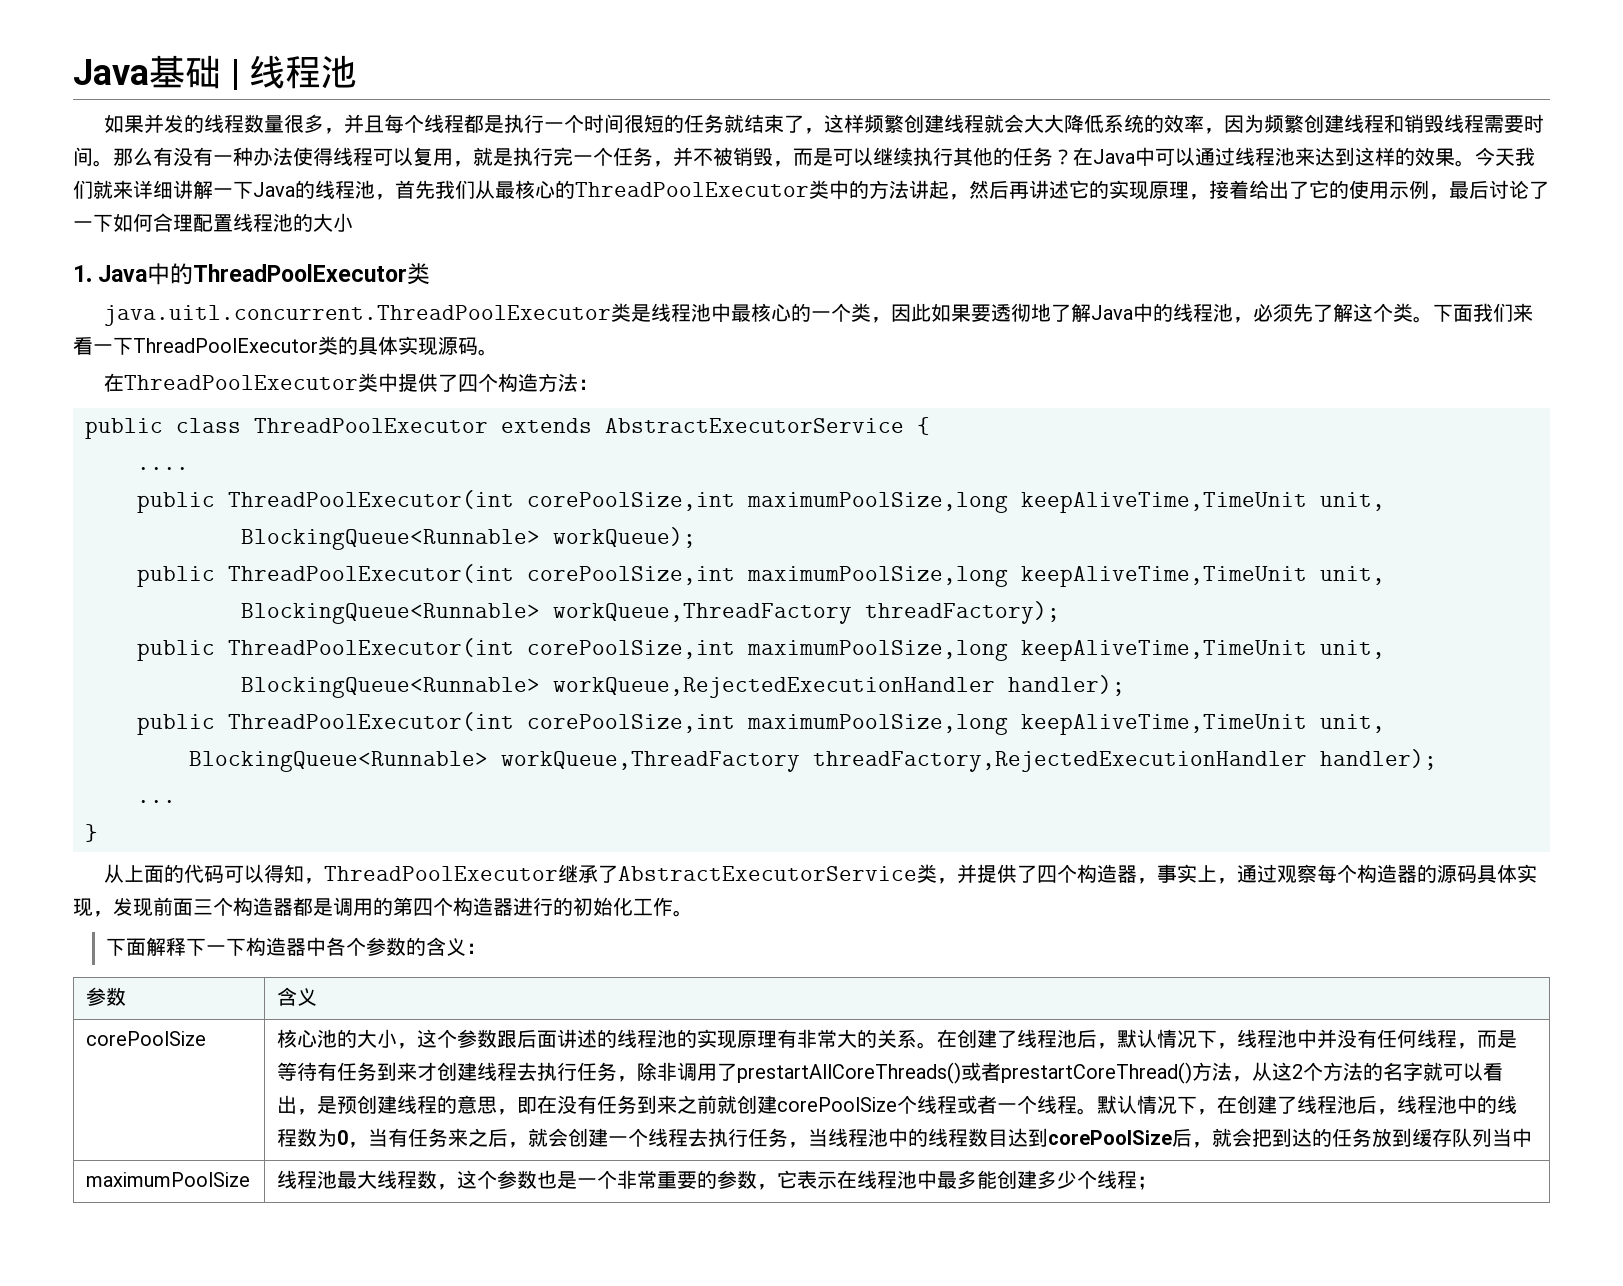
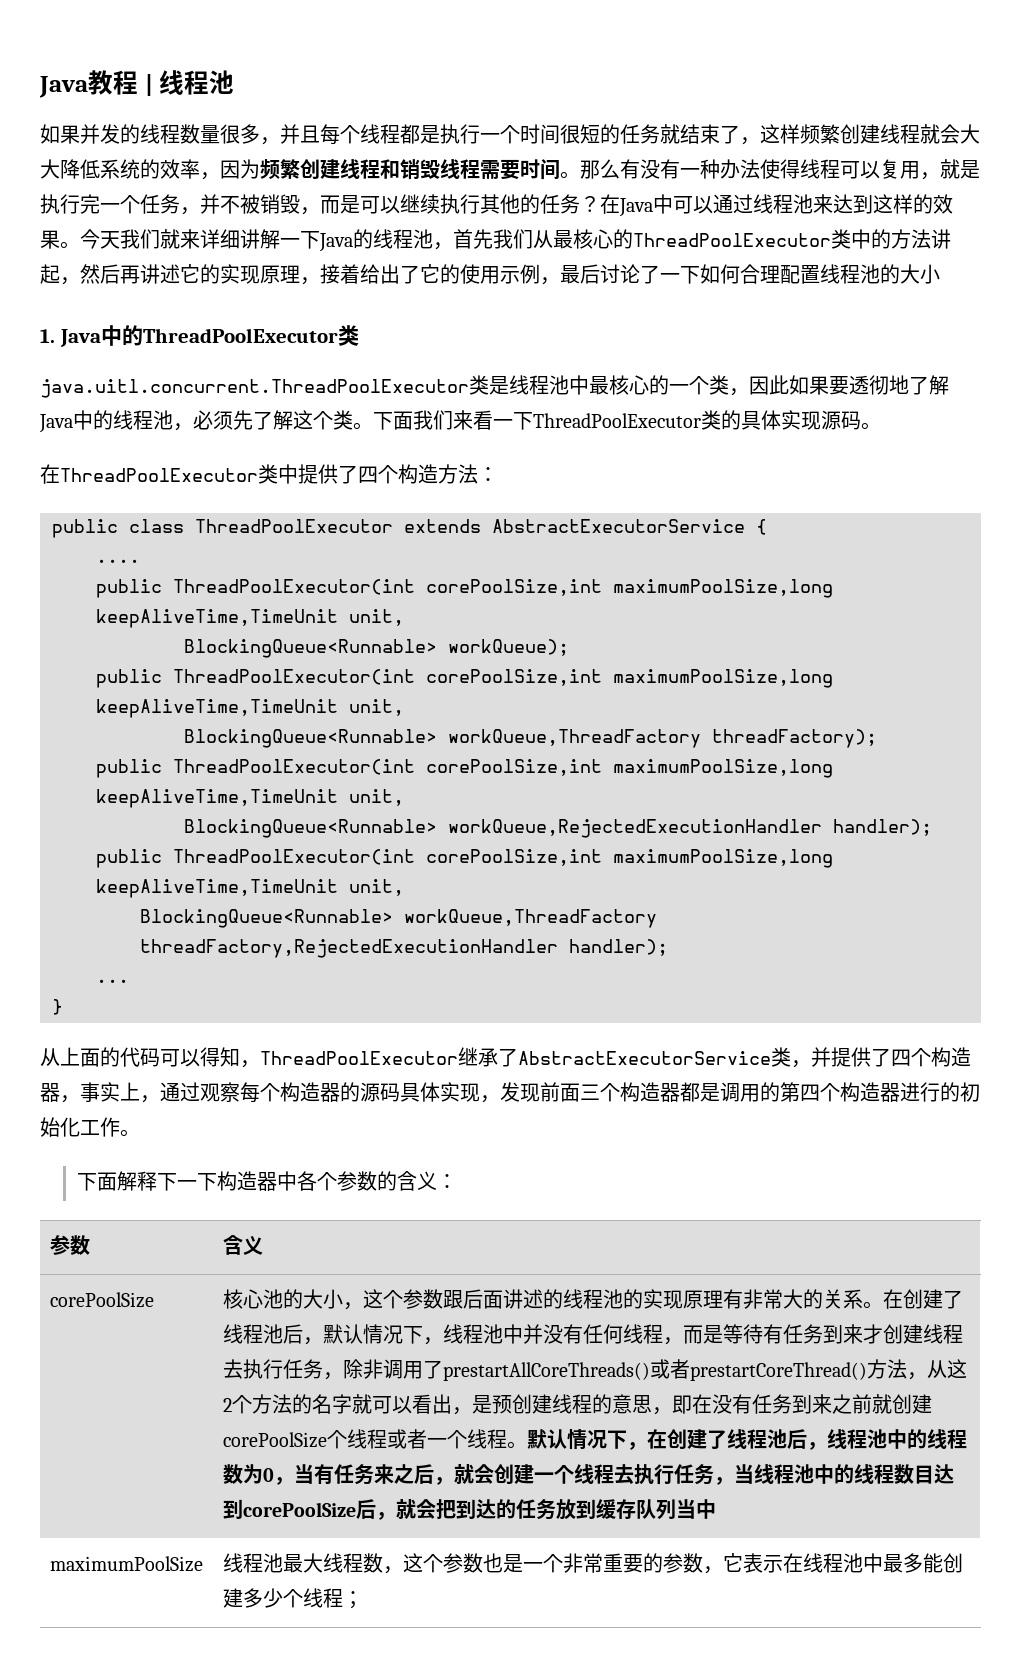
[73,55,221,89] Java基础 -> [39,70,138,98] Java教程

